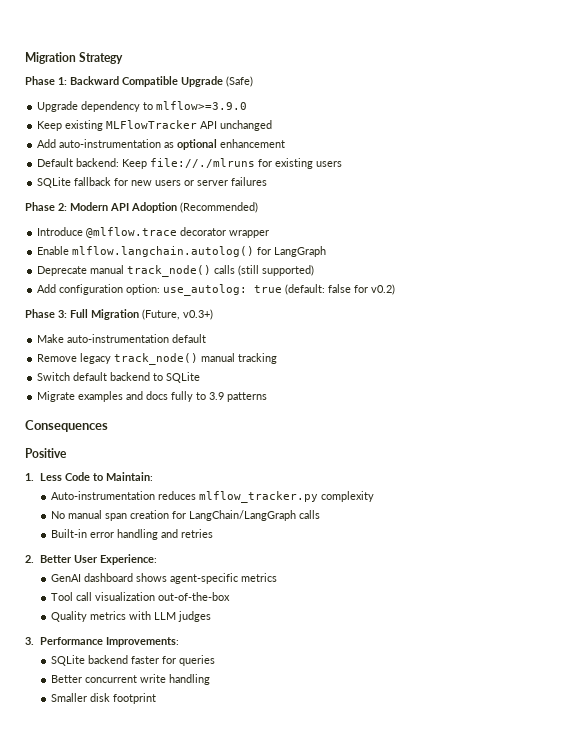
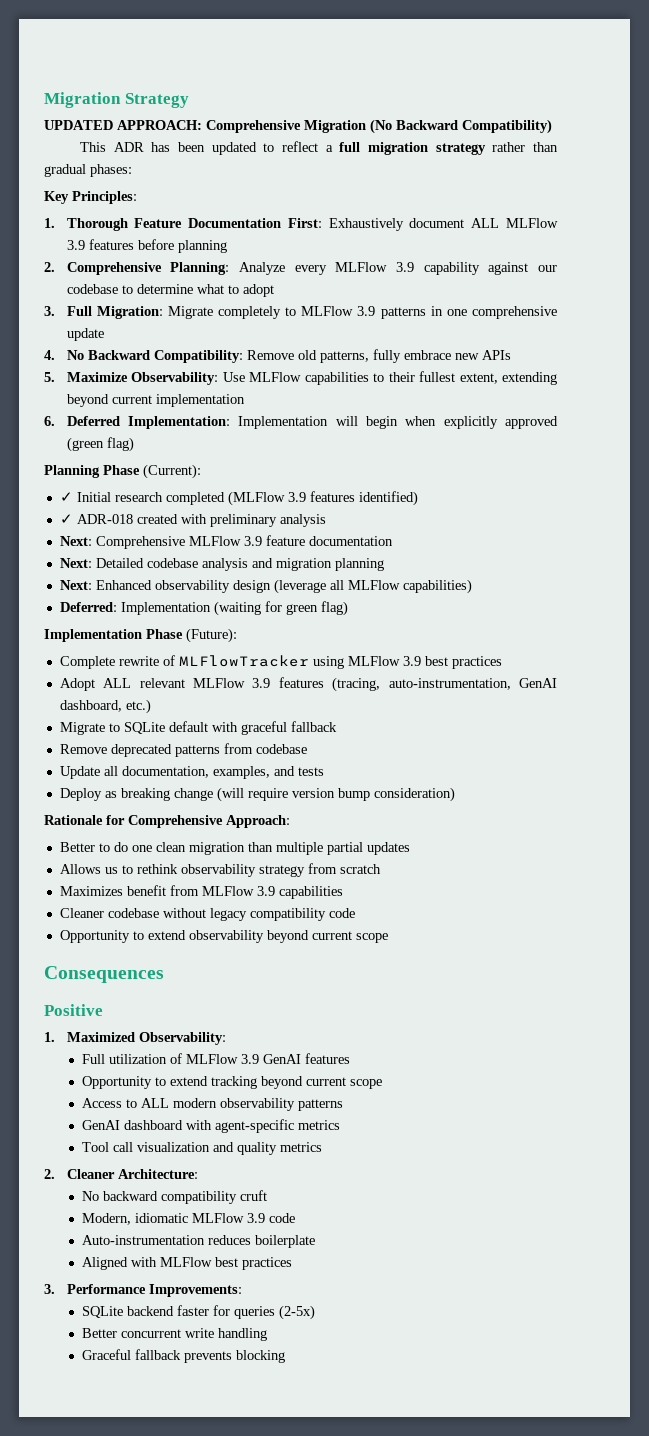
[25,76,253,87] [37,101,248,112] [37,120,273,131] [37,139,286,150] [37,158,343,169] [37,177,268,188] [25,202,258,213] [37,227,270,238] [37,246,327,257] [37,265,315,277] [37,284,396,296] [25,309,213,320] [37,334,207,343] [37,353,278,365] [37,372,201,383] [37,391,268,402] [25,420,108,432] [25,448,67,458] [25,472,153,481] [51,491,375,503] [51,510,321,521] [51,529,214,540] [25,554,157,565] Phase 1: Backward Compatible Upgrade (Safe) // Upgrade dependency to mlflow>=3.9.0 // Keep existing MLFlowTracker API unchanged // Add auto-instrumentation as optional enhancement // Default backend: Keep file://./mlruns for existing users // SQLite fallback for new users or server failures // Phase 2: Modern API Adoption (Recommended) // Introduce @mlflow.trace decorator wrapper // Enable mlflow.langchain.autolog() for LangGraph // Deprecate manual track_node() calls (still supported) // Add configuration option: use_autolog: true (default: false for v0.2) // Phase 3: Full Migration (Future, v0.3+) // Make auto-instrumentation default // Remove legacy track_node() manual tracking // Switch default backend to SQLite // Migrate examples and docs fully to 3.9 patterns // Consequences // Positive // 1. Less Code to Maintain: // Auto-instrumentation reduces mlflow_tracker.py complexity // No manual span creation for LangChain/LangGraph calls // Built-in error handling and retries // 2. Better User Experience: -> [44,119,552,134] [79,141,558,155] [44,164,132,177] [44,191,137,204] [44,218,558,231] [66,239,227,253] [44,262,557,275] [66,284,274,297] [44,306,557,319] [66,328,104,341] [44,349,511,363] [44,371,557,385] [66,394,245,407] [44,416,559,429] [66,437,134,452] [44,464,201,479] [59,491,418,506] [59,514,326,527] [59,535,393,549] [59,558,384,571] [59,579,472,594] [59,601,348,616] [44,628,237,643] [59,655,502,669] [59,677,557,692] [59,699,151,714] [59,721,337,735] [59,743,307,757] [59,766,324,779] [59,787,455,802] [44,815,290,828] [59,842,410,855] [59,863,381,877] [59,885,343,899] [59,908,355,921] [59,930,388,943] [44,966,164,983] [44,1004,103,1016] [44,1032,226,1045] [82,1053,351,1064] [82,1076,383,1089] [82,1098,344,1111] UPDATED APPROACH: Comprehensive Migration (No Backward Compatibility) // This ADR has been updated to reflect a full migration strategy rather than gradual phases: // Key Principles: // 1. Thorough Feature Documentation First: Exhaustively document ALL MLFlow 3.9 features before planning // 2. Comprehensive Planning: Analyze every MLFlow 3.9 capability against our codebase to determine what to adopt // 3. Full Migration: Migrate completely to MLFlow 3.9 patterns in one comprehensive update // 4. No Backward Compatibility: Remove old patterns, fully embrace new APIs // 5. Maximize Observability: Use MLFlow capabilities to their fullest extent, extending beyond current implementation // 6. Deferred Implementation: Implementation will begin when explicitly approved (green flag) // Planning Phase (Current): // ✓ Initial research completed (MLFlow 3.9 features identified) // ✓ ADR-018 created with preliminary analysis // Next: Comprehensive MLFlow 3.9 feature documentation // Next: Detailed codebase analysis and migration planning // Next: Enhanced observability design (leverage all MLFlow capabilities) // Deferred: Implementation (waiting for green flag) // Implementation Phase (Future): // Complete rewrite of MLFlowTracker using MLFlow 3.9 best practices // Adopt ALL relevant MLFlow 3.9 features (tracing, auto-instrumentation, GenAI dashboard, etc.) // Migrate to SQLite default with graceful fallback // Remove deprecated patterns from codebase // Update all documentation, examples, and tests // Deploy as breaking change (will require version bump consideration) // Rationale for Comprehensive Approach: // Better to do one clean migration than multiple partial updates // Allows us to rethink observability strategy from scratch // Maximizes benefit from MLFlow 3.9 capabilities // Cleaner codebase without legacy compatibility code // Opportunity to extend observability beyond current scope // Consequences // Positive // 1. Maximized Observability: // Full utilization of MLFlow 3.9 GenAI features // Opportunity to extend tracking beyond current scope // Access to ALL modern observability patterns
[136,573,168,582] shows -> [186,1120,213,1130] with
[158,592,231,601] [51,611,212,622] out-of-the-box // Quality metrics with LLM judges -> [213,1142,323,1155] [44,1169,198,1179] [82,1190,268,1204] [82,1213,296,1225] [82,1235,316,1248] [82,1257,293,1270] and quality metrics // 2. Cleaner Architecture: // No backward compatibility cruft // Modern, idiomatic MLFlow 3.9 code // Auto-instrumentation reduces boilerplate // Aligned with MLFlow best practices
(216, 660) none -> [279,1305,316,1320] (2-5x)
[51,693,157,704] Smaller disk footprint -> [82,1349,286,1363] Graceful fallback prevents blocking

